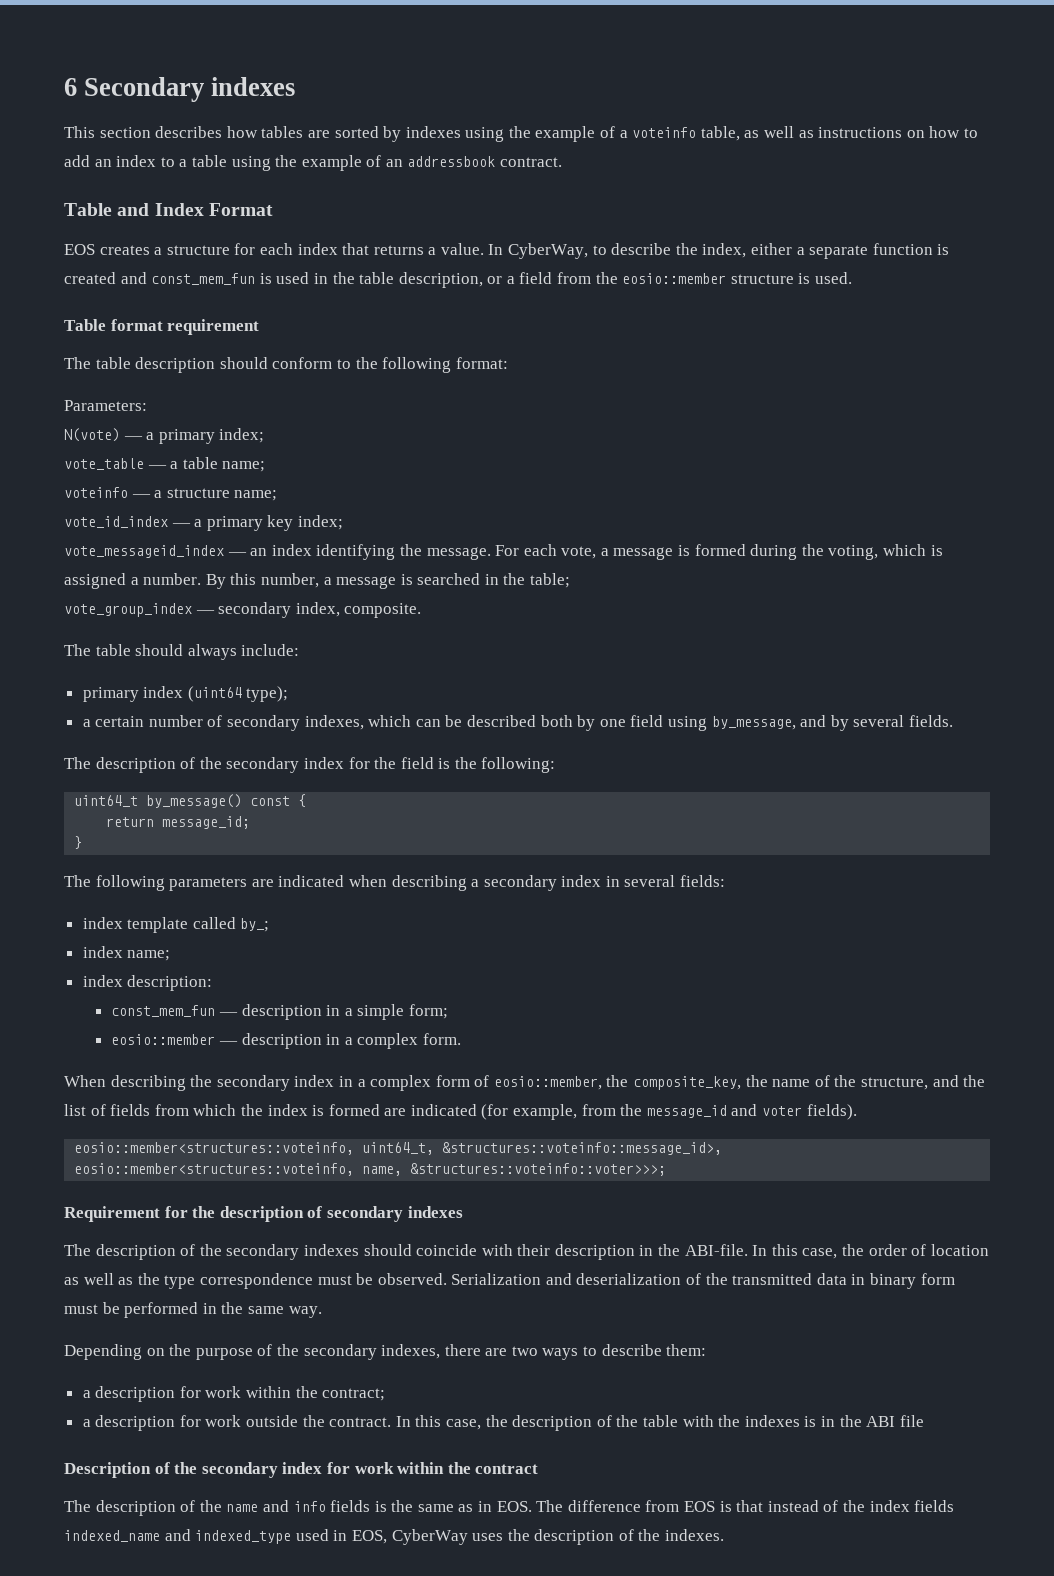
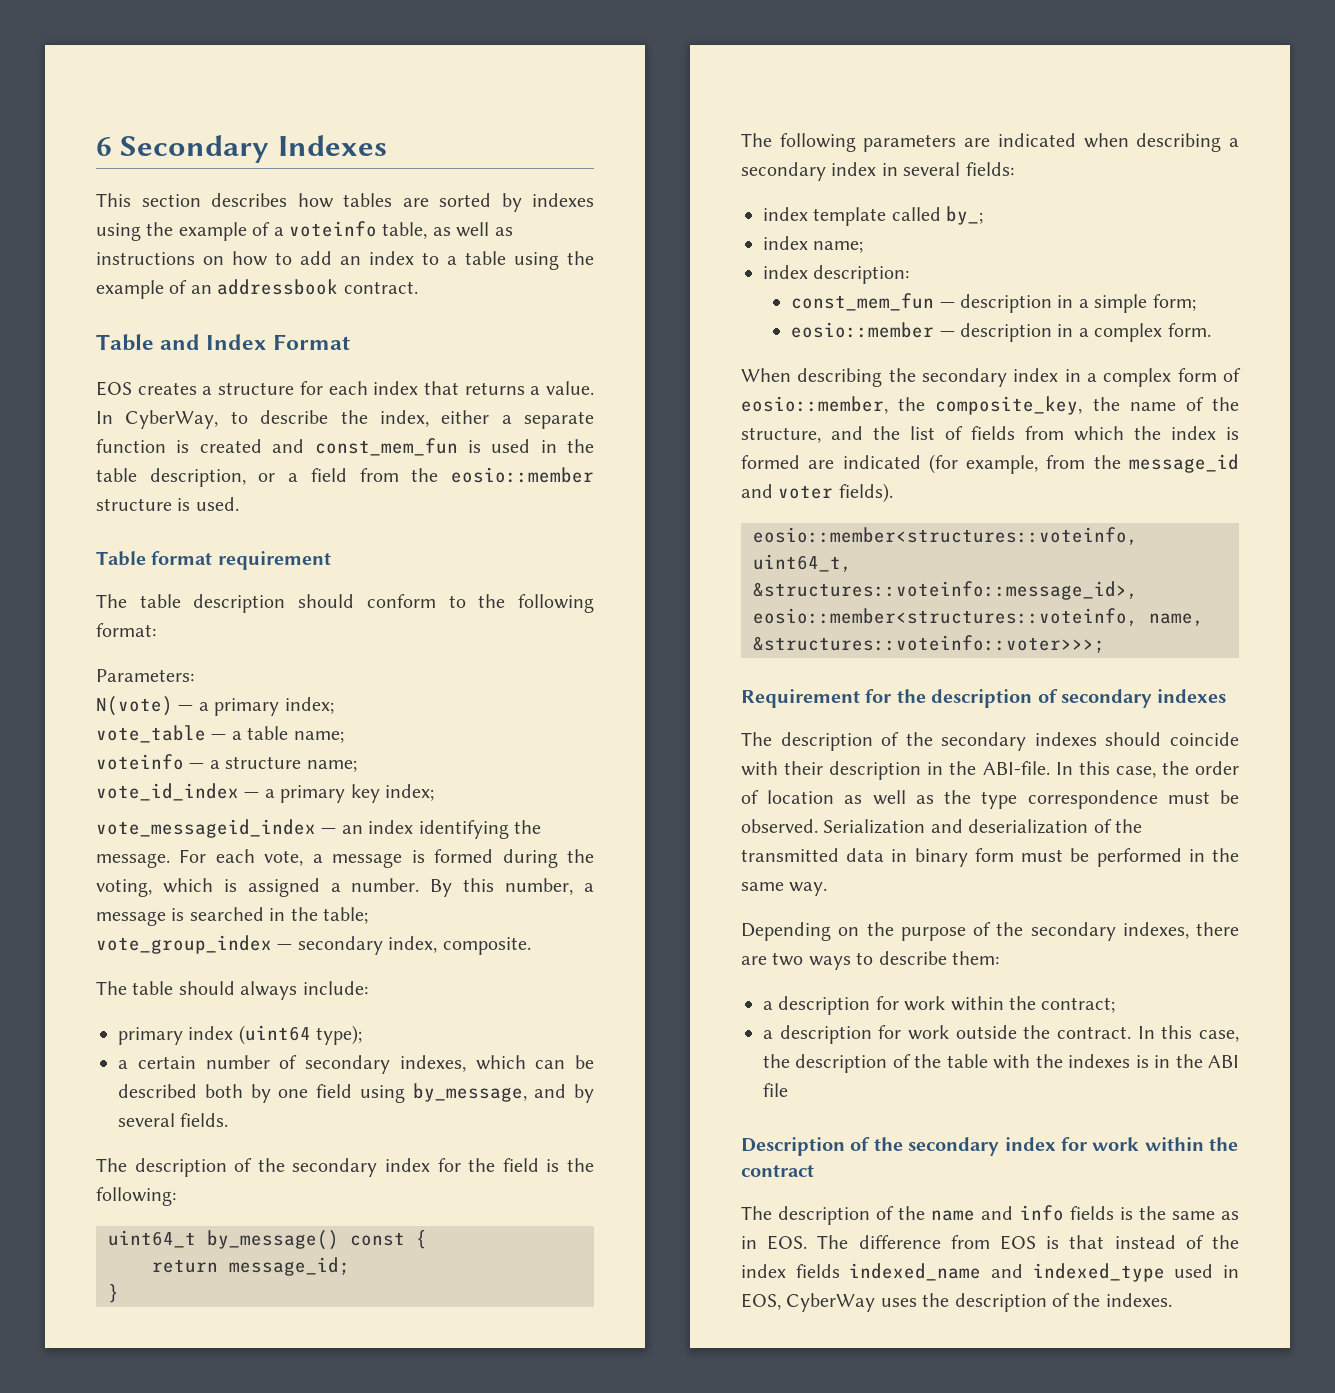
[211,77,296,96] indexes -> [277,135,387,156] Indexes

